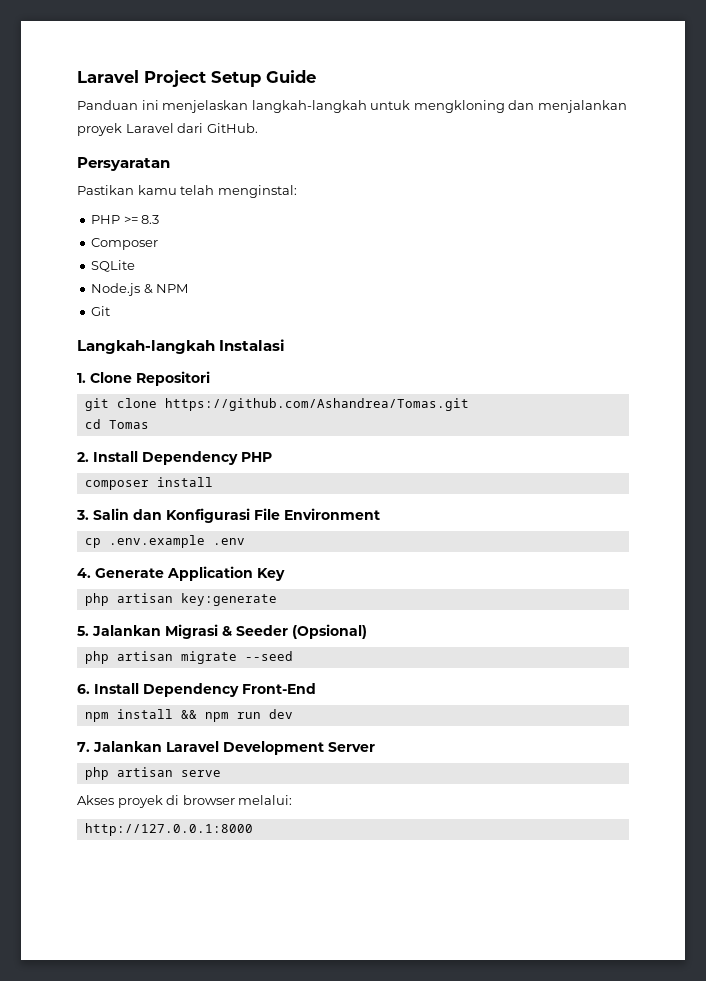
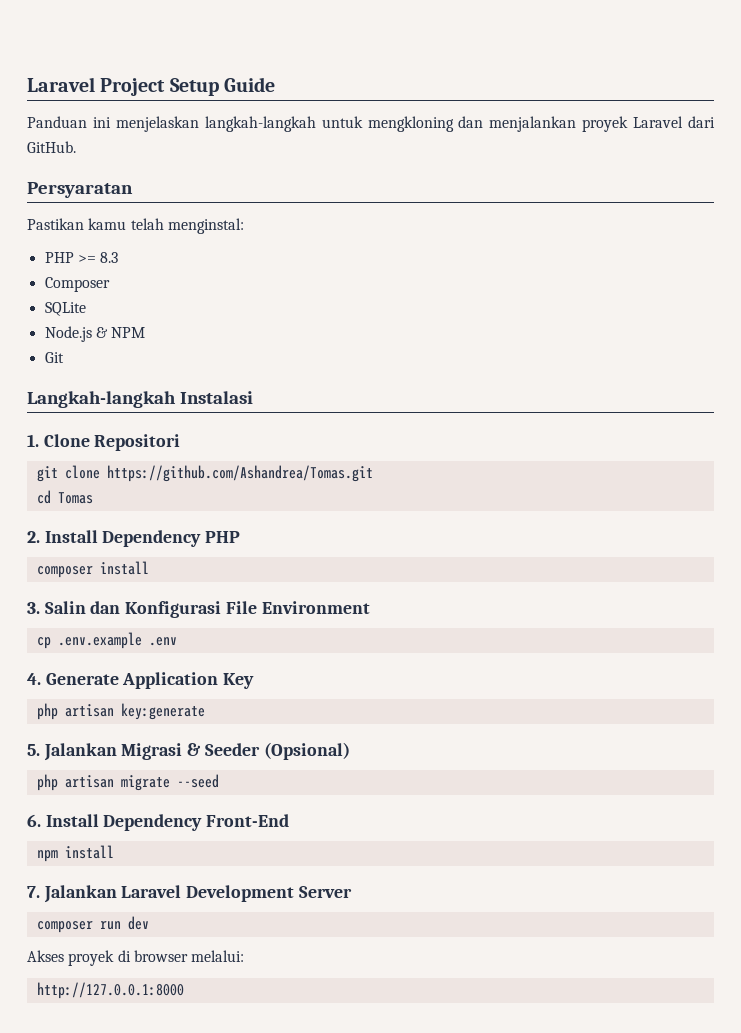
[180,709,293,722] && npm run dev -> (114, 852) none
[84,767,221,780] php artisan serve -> [36,916,149,933] composer run dev

